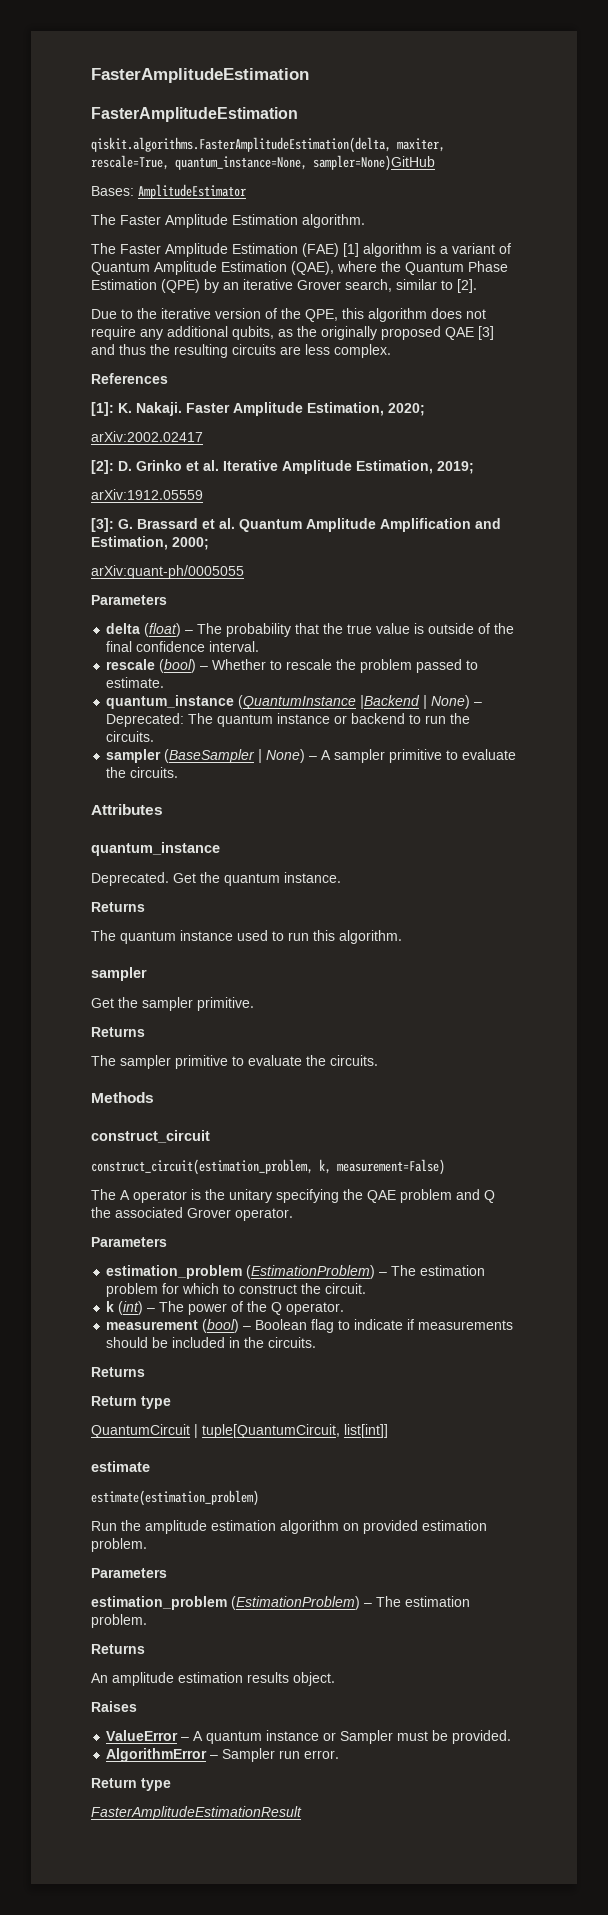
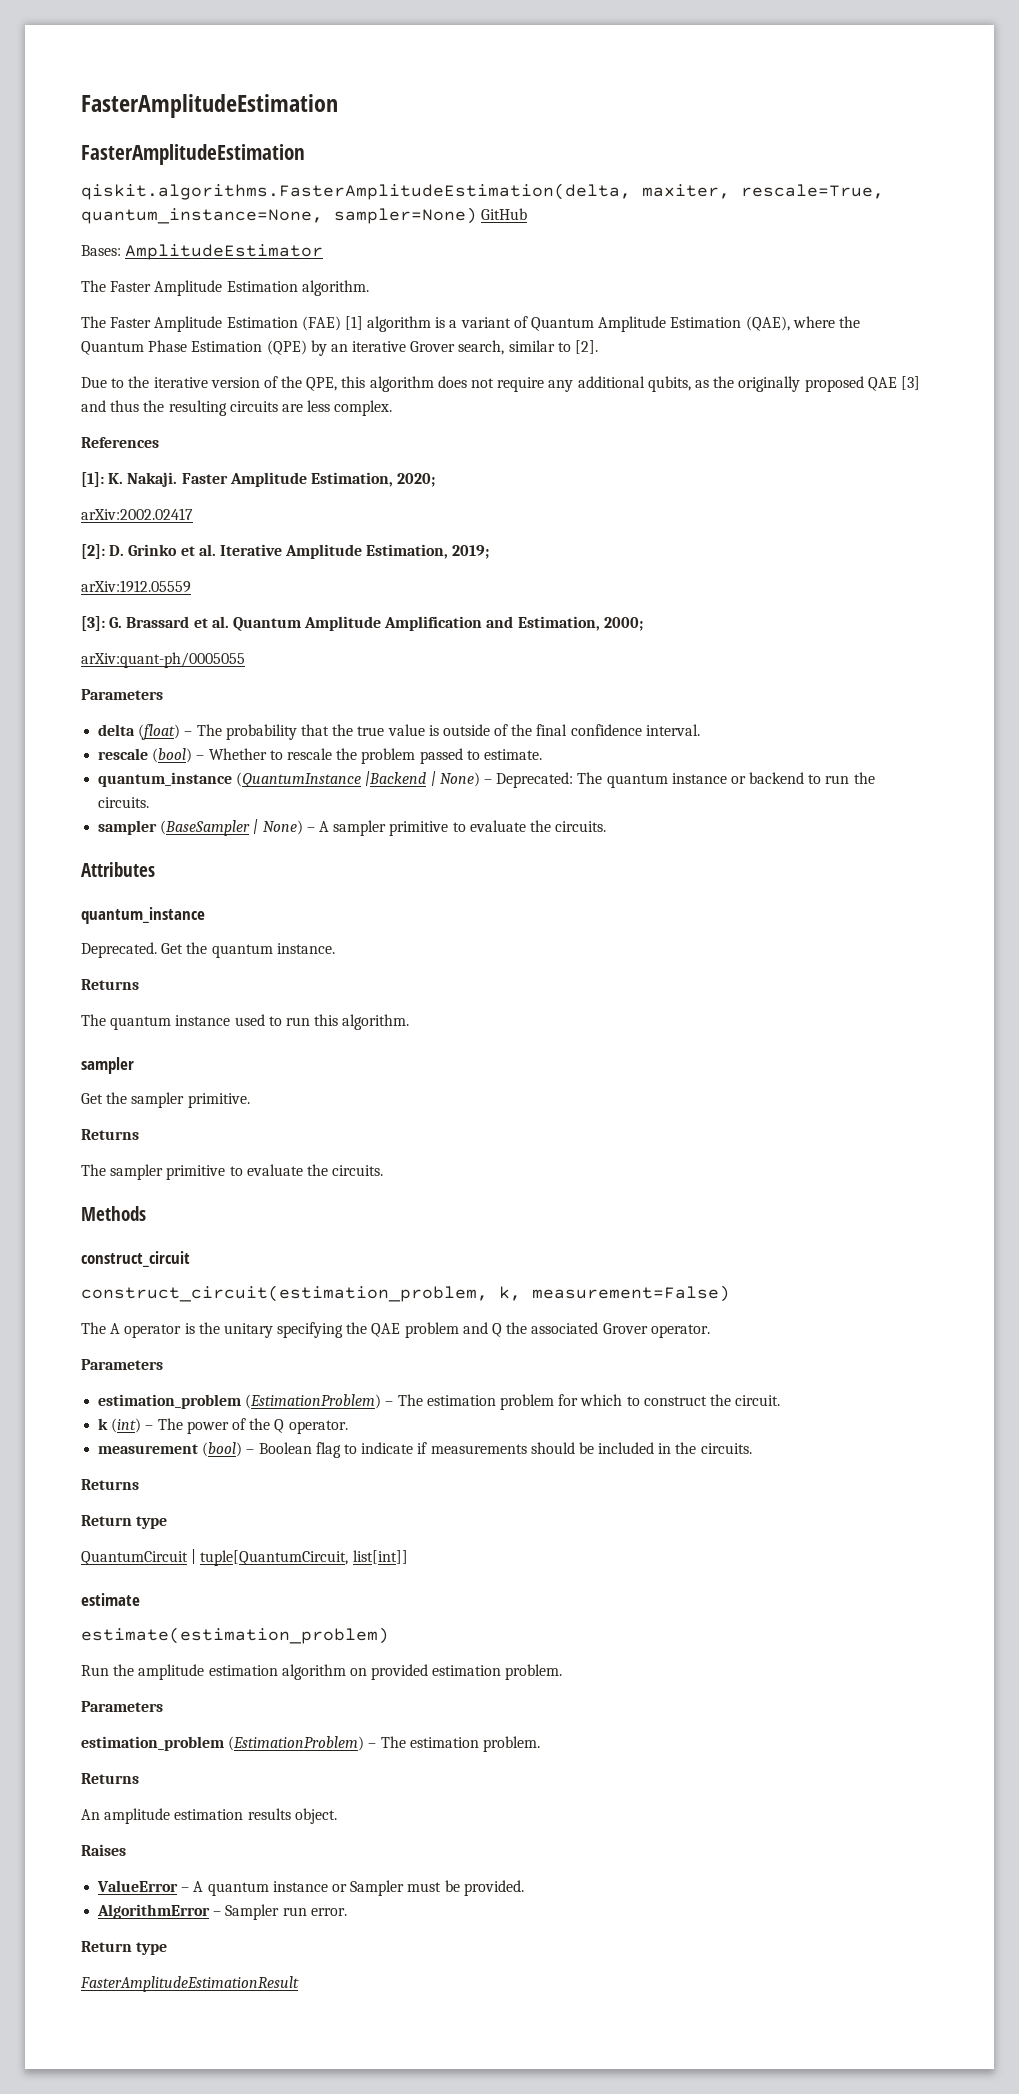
[313,155,435,171] sampler=None)GitHub -> [334,207,528,224] sampler=None) GitHub

